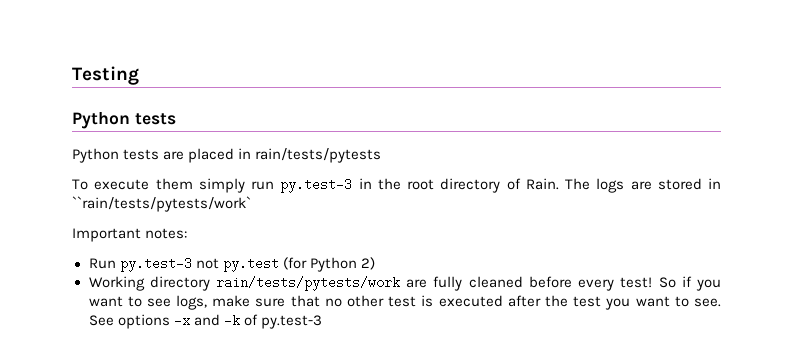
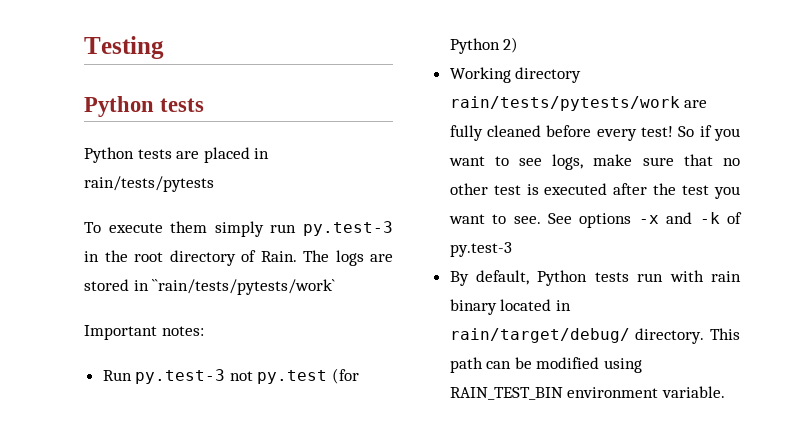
(322, 322) none -> [449,270,741,286] [449,299,571,315] [449,328,740,344] [449,357,643,373] [449,386,725,400] // By default, Python tests run with rain binary located in rain/target/debug/ directory. This path can be modified using RAIN_TEST_BIN environment variable.

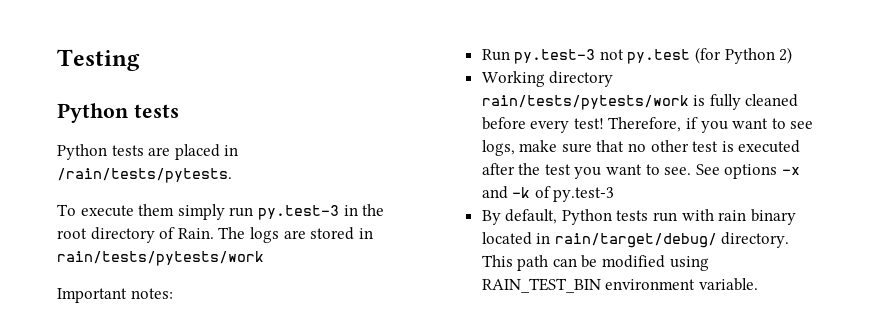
[84,176,214,192] rain/tests/pytests -> [57,168,232,183] /rain/tests/pytests.
[152,279,336,295] ``rain/tests/pytests/work` -> [57,251,264,266] rain/tests/pytests/work
[684,100,708,108] are -> [693,95,706,106] is
[678,126,695,137] So -> [608,117,682,132] Therefore,

